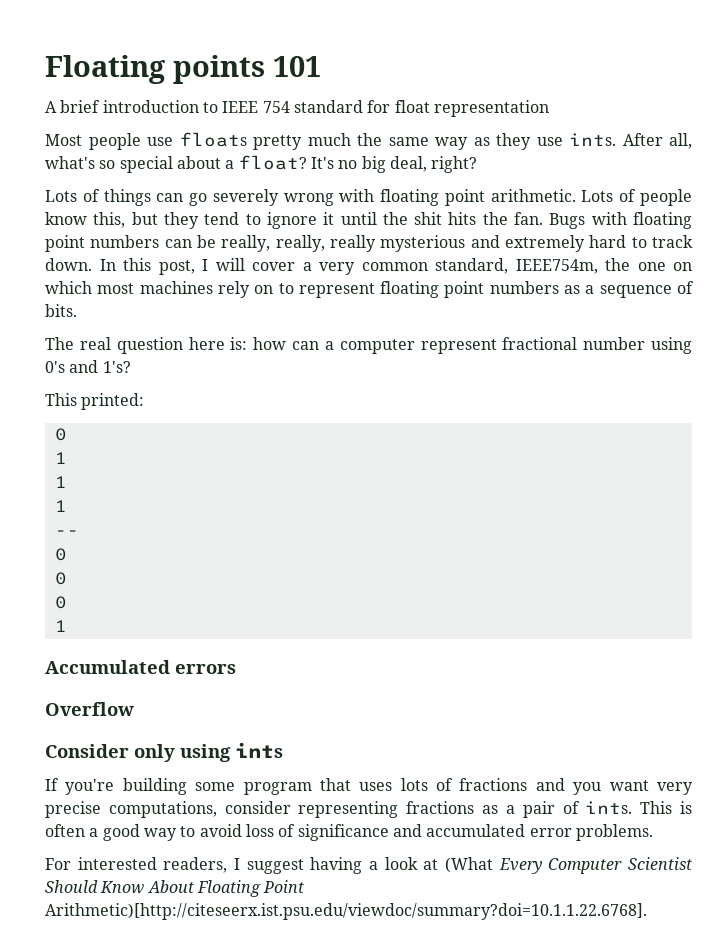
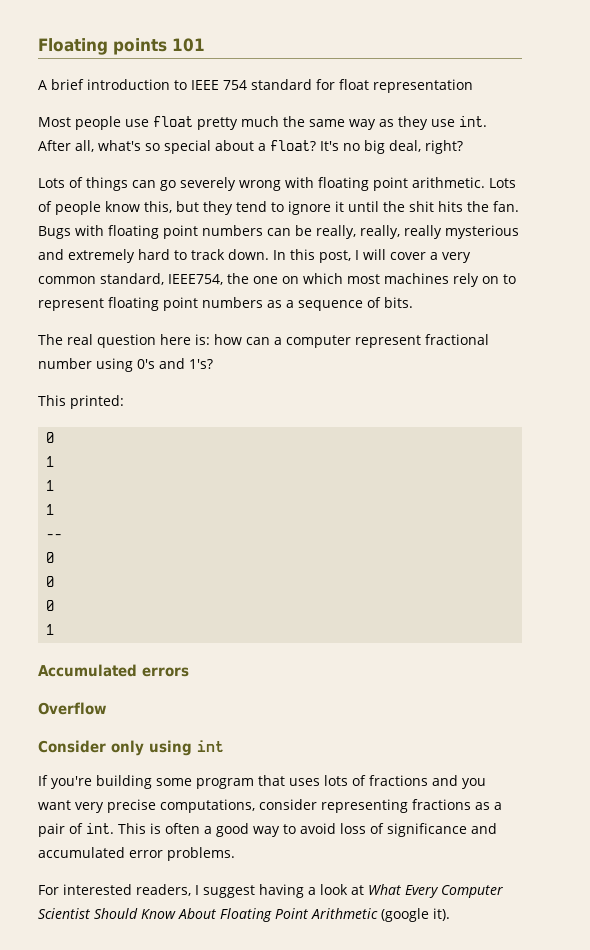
[179,132,247,147] floats -> [153,116,193,127] float
[569,133,616,146] ints. -> [459,116,487,127] int.
[515,259,598,274] IEEE754m, -> [168,274,223,285] IEEE754,
[235,742,283,758] ints -> [197,740,224,752] int
[585,801,633,814] ints. -> [86,823,114,834] int.
[445,857,494,873] (What -> [368,884,401,895] What
[45,903,647,920] Arithmetic)[http://citeseerx.ist.psu.edu/viewdoc/summary?doi=10.1.1.22.6768]. -> [311,908,450,922] Arithmetic (google it).

